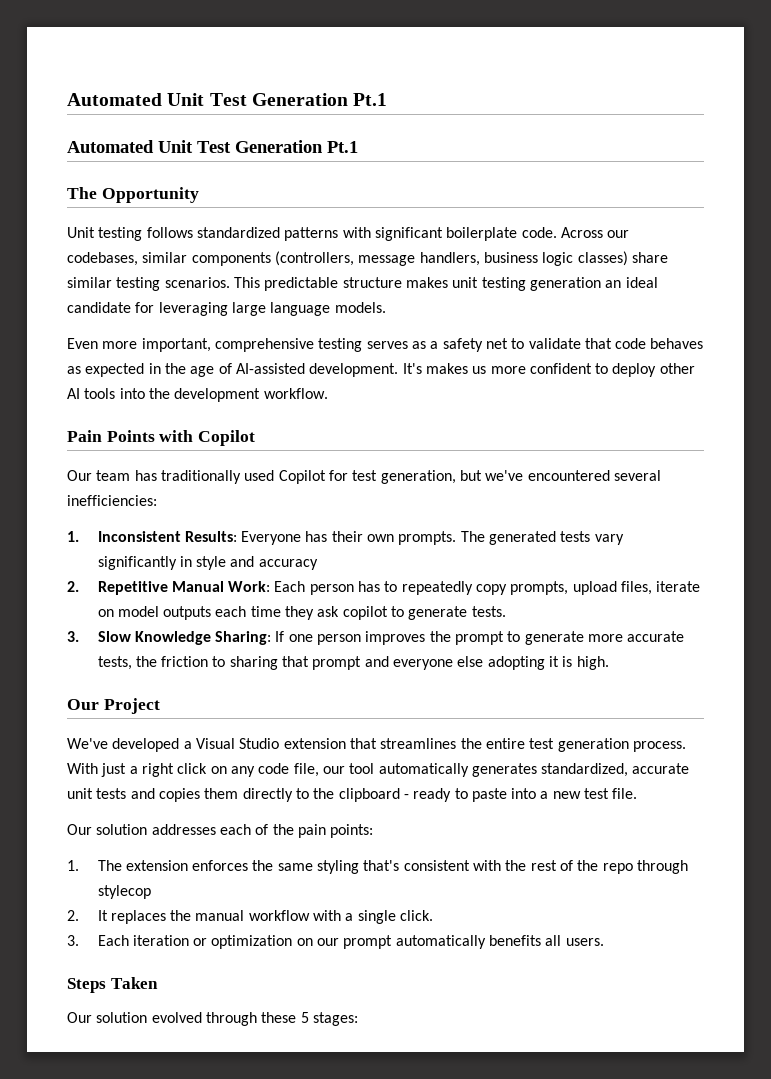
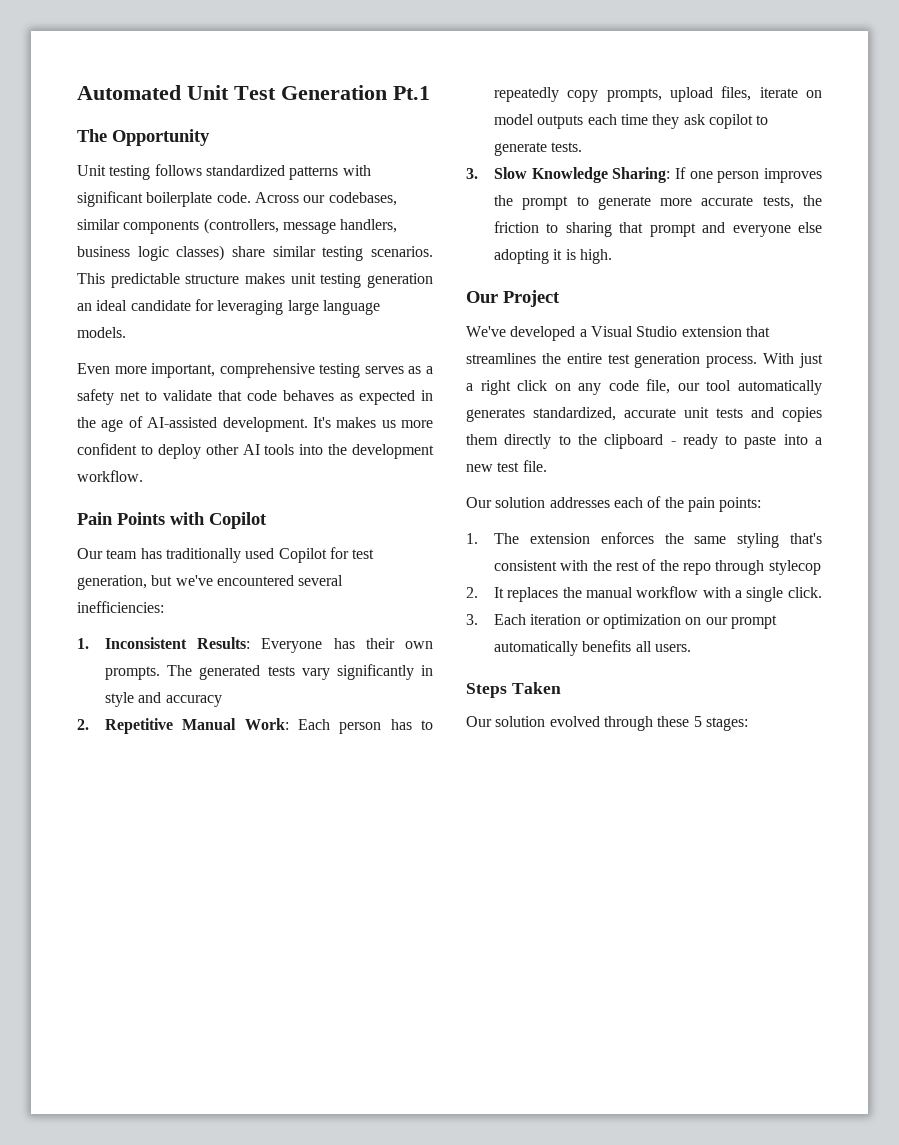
[67,93,388,106] [67,140,358,153] Automated Unit Test Generation Pt.1 // Automated Unit Test Generation Pt.1 -> [77,85,430,100] Automated Unit Test Generation Pt.1

